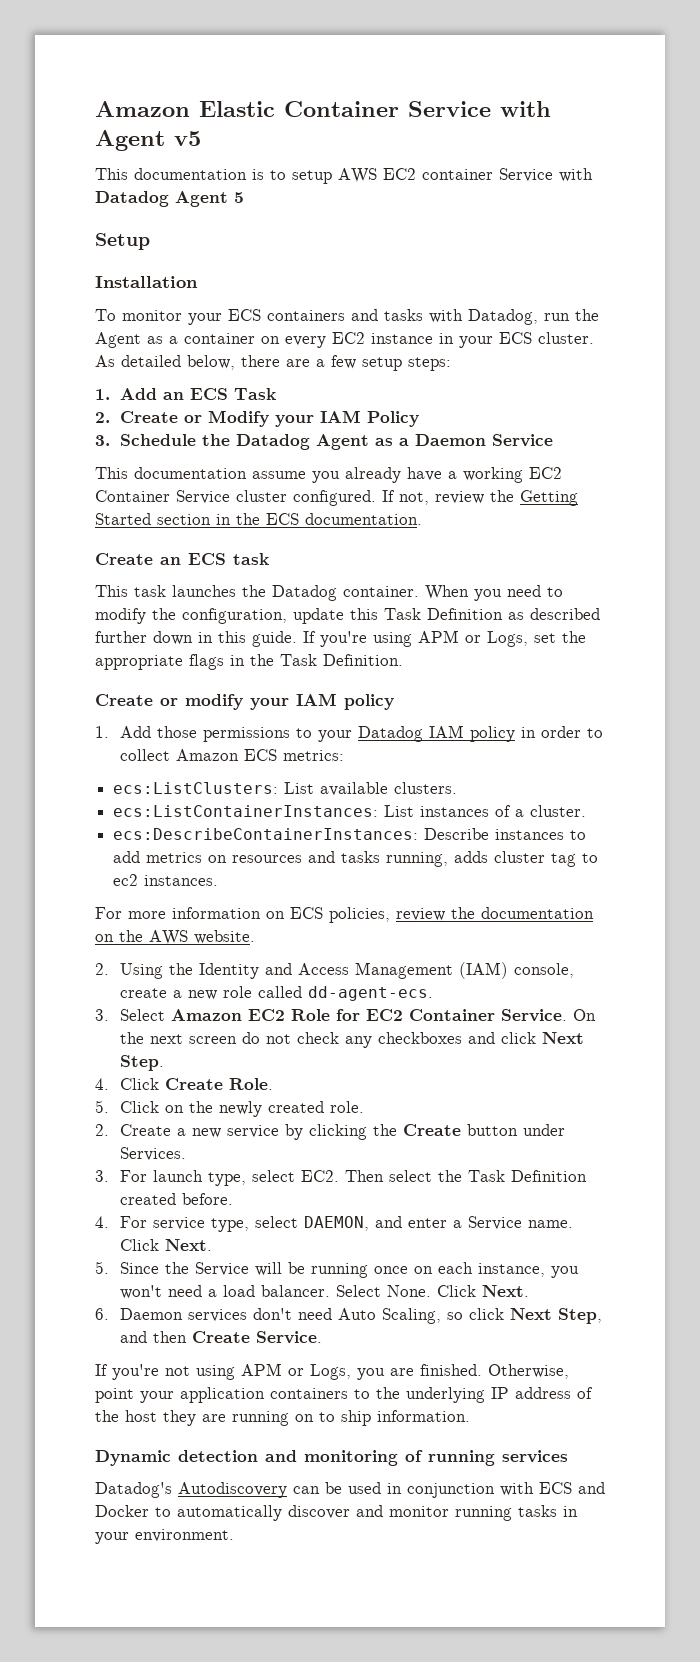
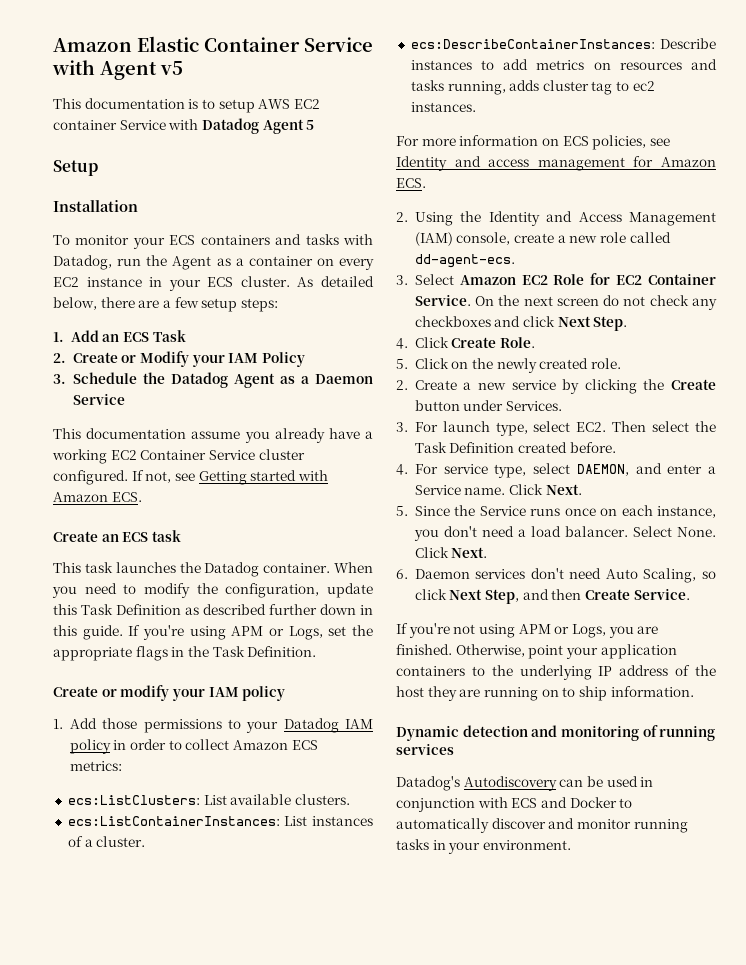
[435,490,578,506] [95,513,422,525] review the Getting Started section in the ECS documentation. -> [174,470,328,485] [53,492,142,502] see Getting started with Amazon ECS.
[396,907,594,921] [95,930,255,945] review the documentation on the AWS website. -> [649,138,670,146] [396,156,716,171] [396,178,426,188] see Identity and access management for Amazon ECS.
[254,1262,368,1278] will be running -> [530,508,561,516] runs
[119,1285,162,1299] won't -> [443,526,477,537] don't

